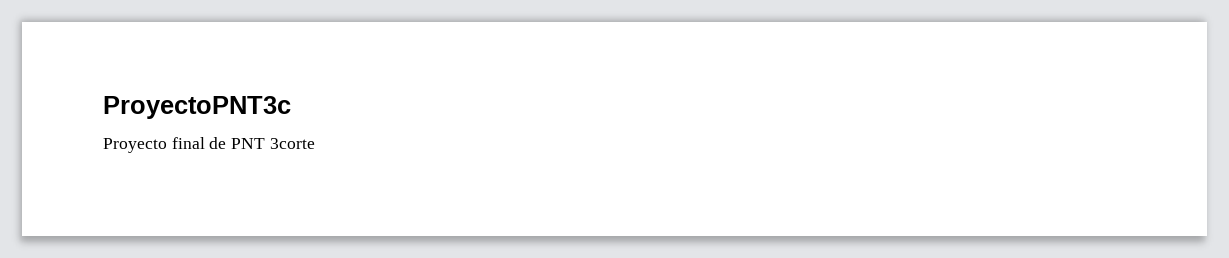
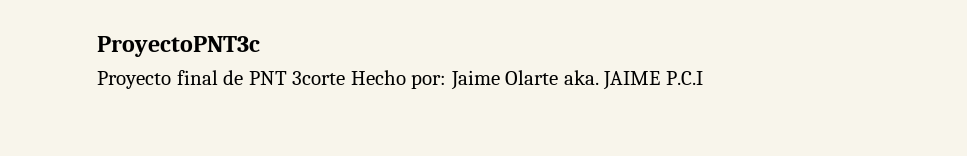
(315, 143) none -> [350,70,703,90] Hecho por: Jaime Olarte aka. JAIME P.C.I

